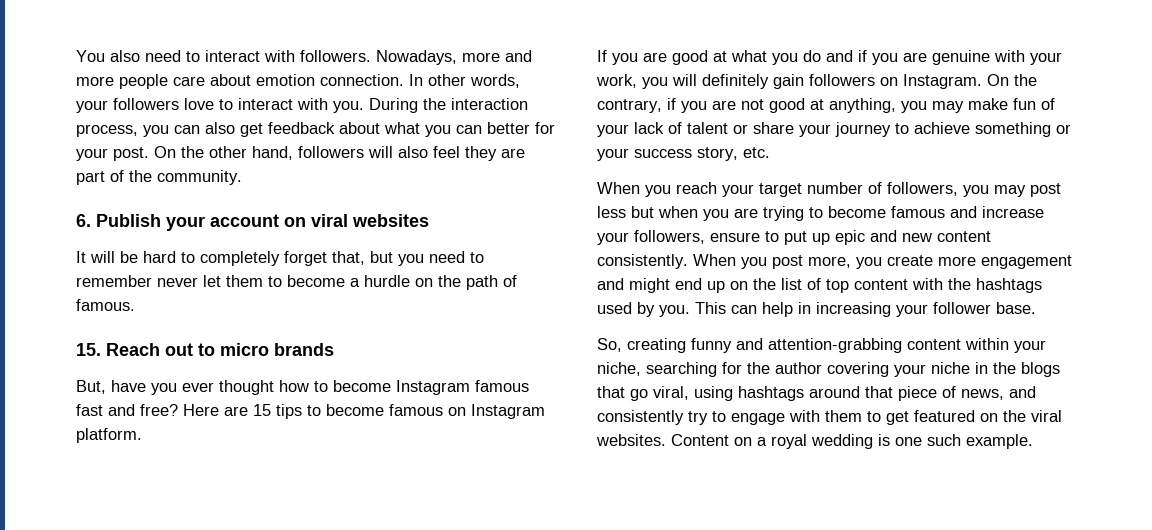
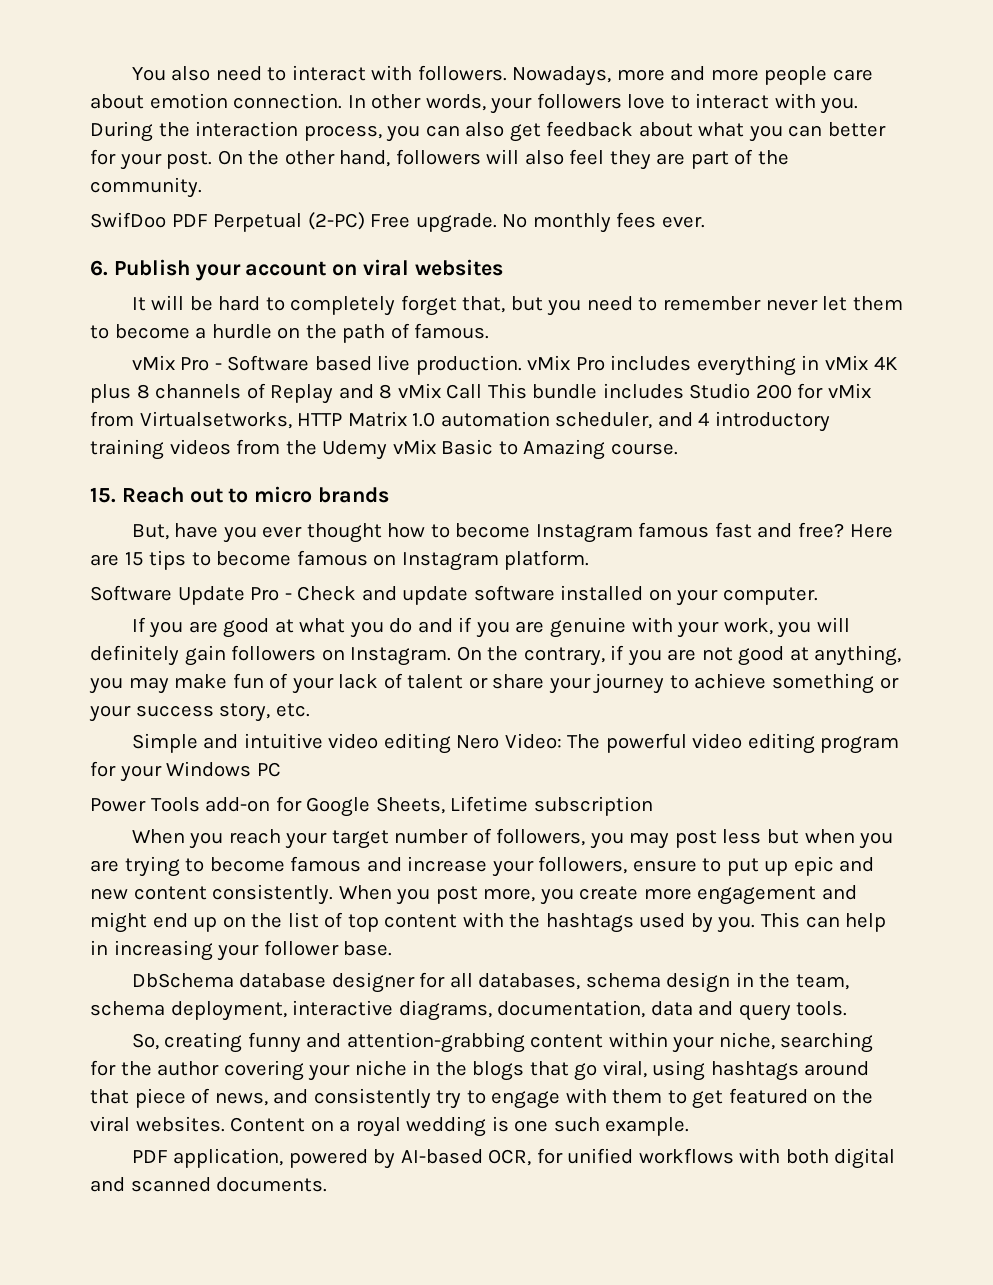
(242, 177) none -> [90,212,705,233] // SwifDoo PDF Perpetual (2-PC) Free upgrade. No monthly fees ever.
(135, 305) none -> [131,355,898,376] [90,383,872,404] [90,411,830,432] [90,439,678,460] // vMix Pro - Software based live production. vMix Pro includes everything in vMix 4K plus 8 channels of Replay and 8 vMix Call This bundle includes Studio 200 for vMix from Virtualsetworks, HTTP Matrix 1.0 automation scheduler, and 4 introductory training videos from the Udemy vMix Basic to Amazing course.
(142, 435) none -> [90,585,818,606] // Software Update Pro - Check and update software installed on your computer.
(770, 152) none -> [131,733,900,754] [90,761,281,782] [90,796,653,817] // Simple and intuitive video editing Nero Video: The powerful video editing program for your Windows PC // Power Tools add-on for Google Sheets, Lifetime subscription
(1036, 308) none -> [131,972,849,993] [90,1000,848,1021] // DbSchema database designer for all databases, schema design in the team, schema deployment, interactive diagrams, documentation, data and query tools.
(1033, 441) none -> [131,1148,896,1169] [90,1177,328,1192] // PDF application, powered by AI-based OCR, for unified workflows with both digital and scanned documents.

